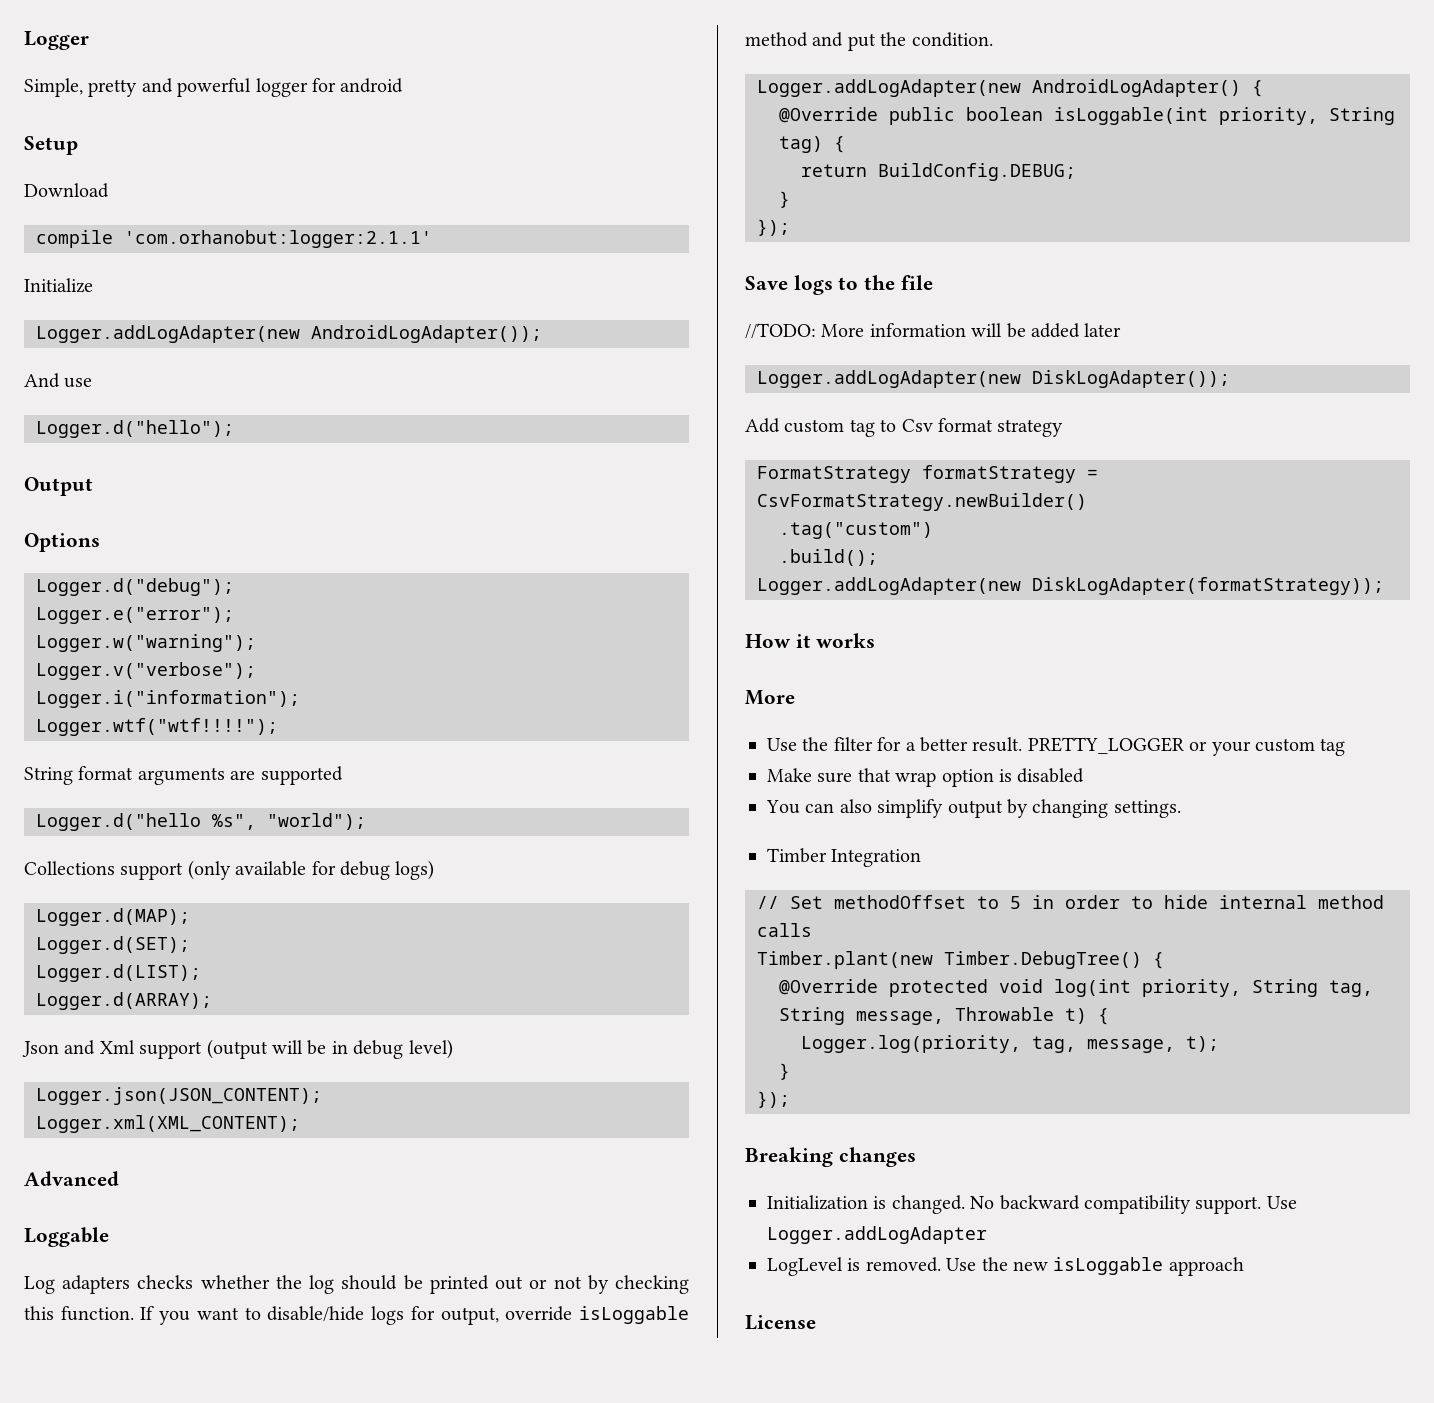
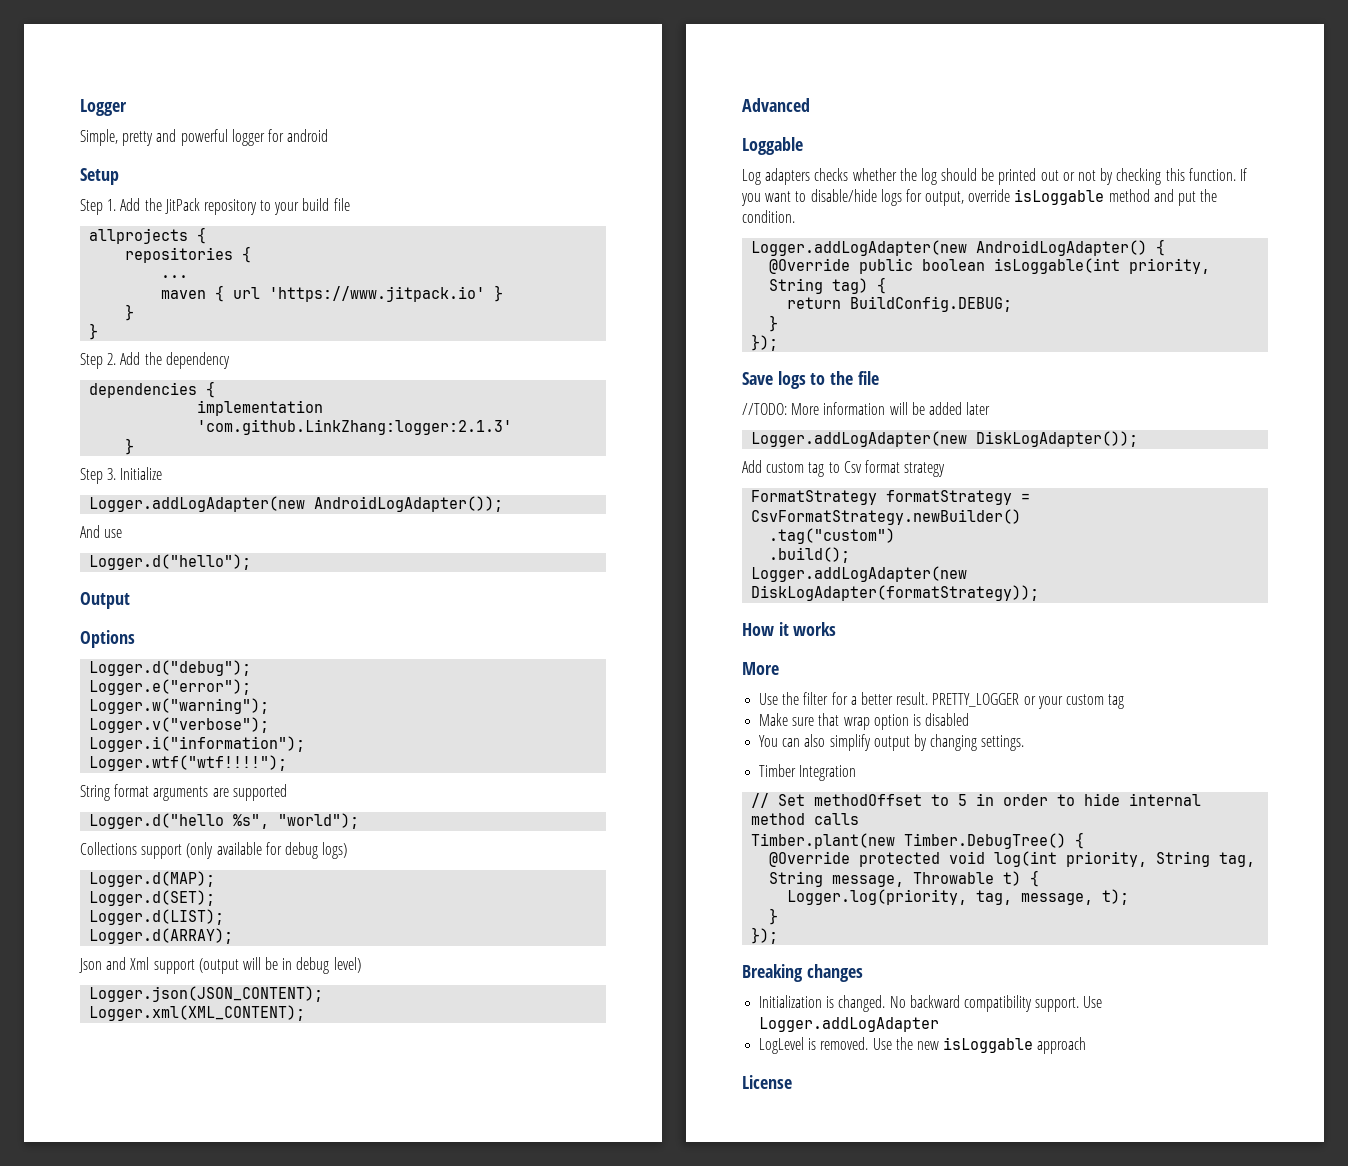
[24,183,109,198] [36,230,432,248] Download // compile 'com.orhanobut:logger:2.1.1' // -> [80,198,350,215] [89,227,207,244] [125,246,252,263] [161,275,189,278] [161,285,504,302] [125,304,135,321] [89,323,99,340] [80,352,230,369] [89,381,216,398] [197,400,324,416] [197,419,513,435] [125,438,135,455] [80,468,117,484] Step 1. Add the JitPack repository to your build file // allprojects { // repositories { // ... // maven { url 'https://www.jitpack.io' } // } // } // Step 2. Add the dependency // dependencies { // implementation 'com.github.LinkZhang:logger:2.1.3' // } // Step 3.

